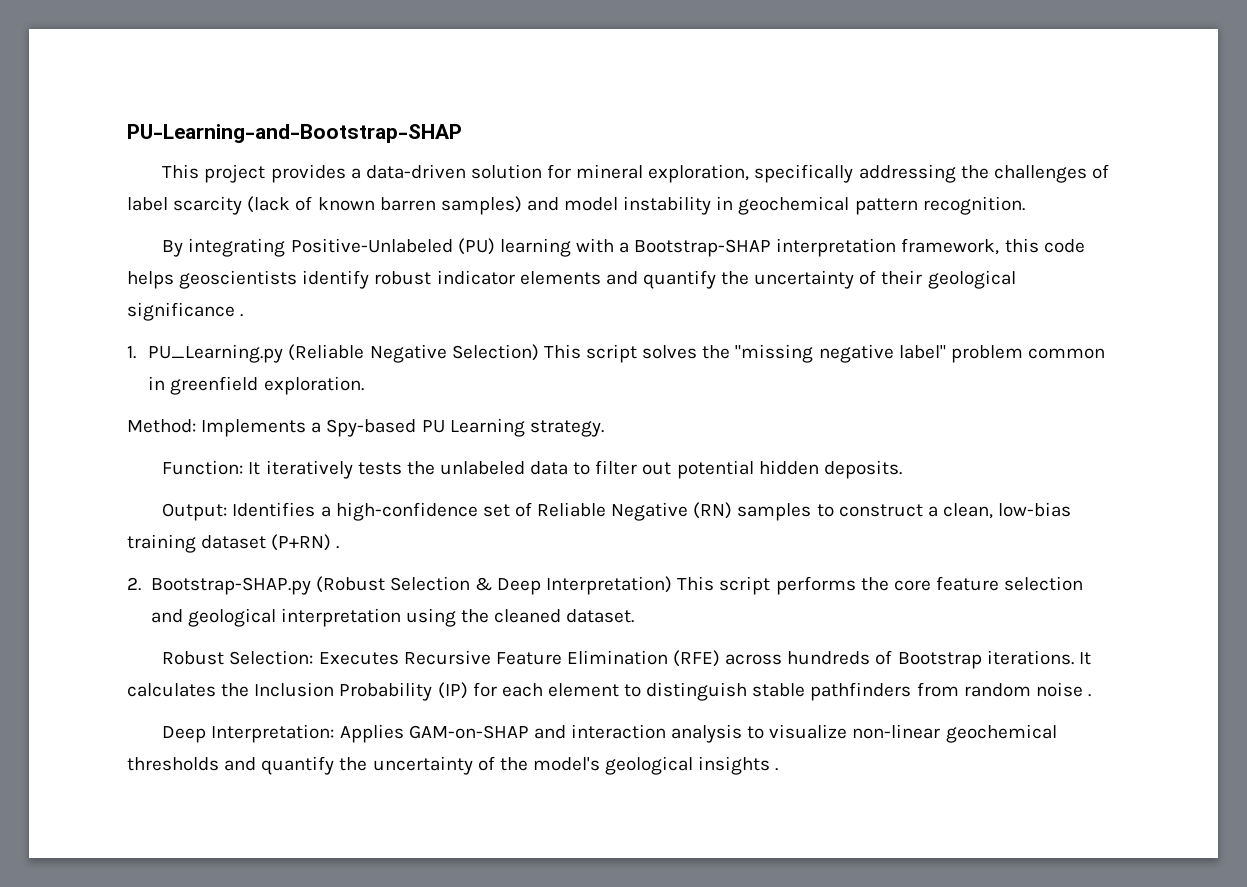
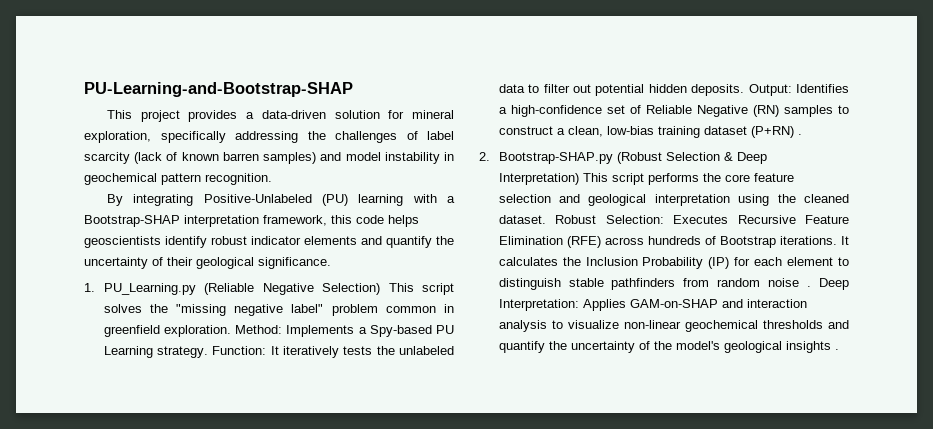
[127,302,244,321] significance . -> [258,257,331,269] significance.
(364, 385) // -> (231, 331) none
(604, 428) // -> (209, 352) none
(902, 469) // -> (745, 90) none
(635, 616) // -> (546, 219) none
(1091, 695) // -> (812, 286) none

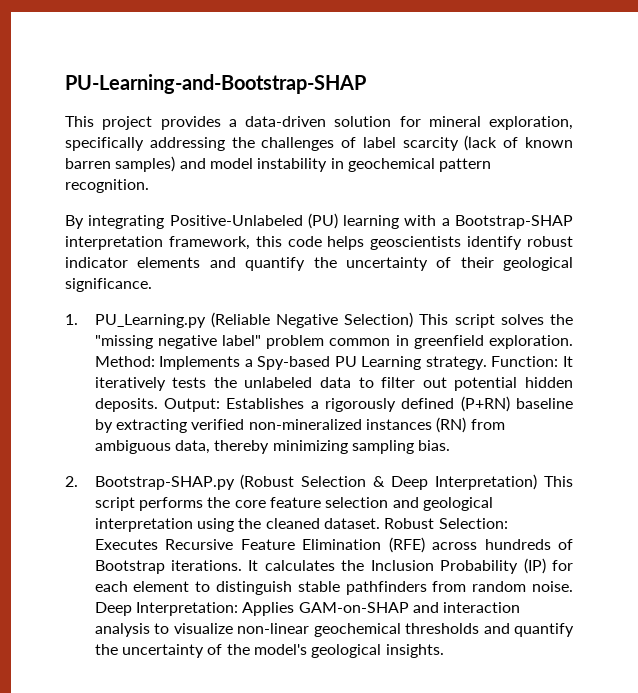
[796,84,849,93] [498,105,849,117] [498,126,802,138] Identifies a high-confidence set of Reliable Negative (RN) samples to construct a clean, low-bias training dataset (P+RN) . -> [226,396,573,412] [94,417,505,433] [94,440,451,454] Establishes a rigorously defined (P+RN) baseline by extracting verified non-mineralized instances (RN) from ambiguous data, thereby minimizing sampling bias.
[768,278,812,287] noise . -> [532,581,573,592] noise.
[785,341,839,353] insights . -> [385,644,444,658] insights.

